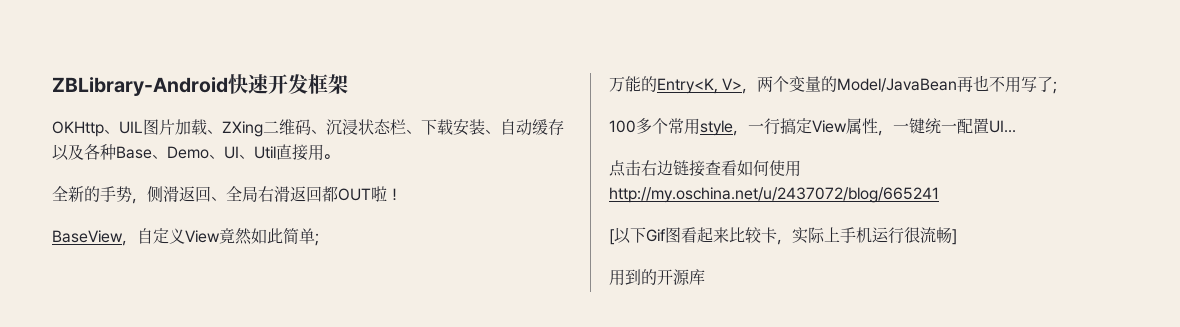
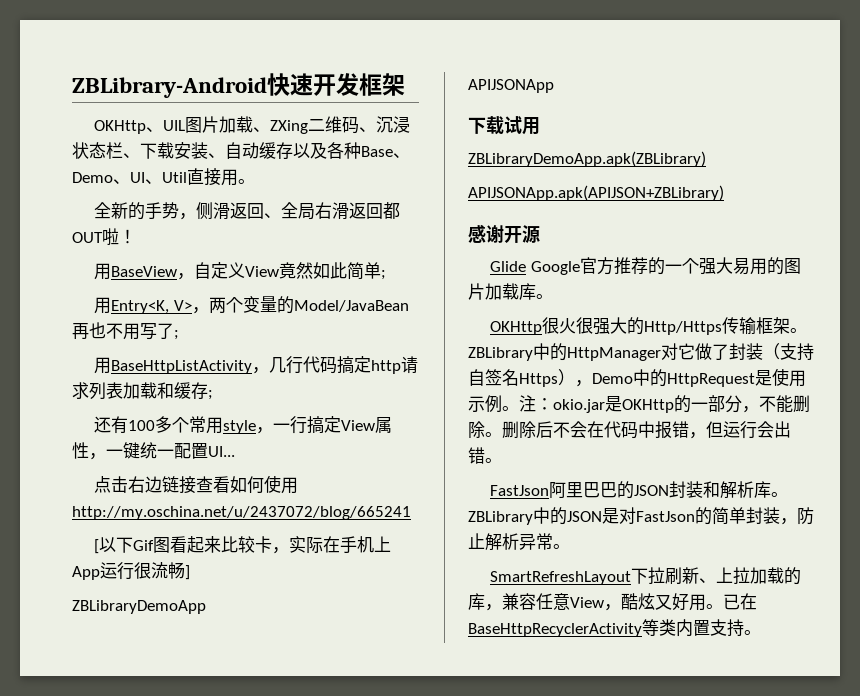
(402, 194) none -> [94,263,112,280] 用
[609,76,657,92] 万能的 -> [94,297,112,314] 用
(1058, 87) none -> [94,356,419,374] [72,382,213,400] [94,416,129,434] 用BaseHttpListActivity，几行代码搞定http请求列表加载和缓存; // 还有
[824,227,872,243] 上手机 -> [323,536,392,554] [72,566,100,580] 在手机上App
[609,269,705,286] 用到的开源库 -> [72,600,206,614] [468,79,554,93] [468,116,540,135] [468,151,706,167] [468,185,724,201] [468,224,540,243] [490,257,802,275] [468,283,553,300] [490,317,808,335] [468,343,814,361] [468,368,806,387] [468,395,810,413] [468,421,791,439] [468,447,502,464] [490,481,789,499] [468,507,814,525] [468,533,570,551] [490,567,802,585] [468,593,757,611] [468,619,761,637] ZBLibraryDemoApp // APIJSONApp // 下载试用 // ZBLibraryDemoApp.apk(ZBLibrary) // APIJSONApp.apk(APIJSON+ZBLibrary) // 感谢开源 // Glide Google官方推荐的一个强大易用的图片加载库。 // OKHttp很火很强大的Http/Https传输框架。ZBLibrary中的HttpManager对它做了封装（支持自签名Https），Demo中的HttpRequest是使用示例。注：okio.jar是OKHttp的一部分，不能删除。删除后不会在代码中报错，但运行会出错。 // FastJson阿里巴巴的JSON封装和解析库。ZBLibrary中的JSON是对FastJson的简单封装，防止解析异常。 // SmartRefreshLayout下拉刷新、上拉加载的库，兼容任意View，酷炫又好用。已在BaseHttpRecyclerActivity等类内置支持。

